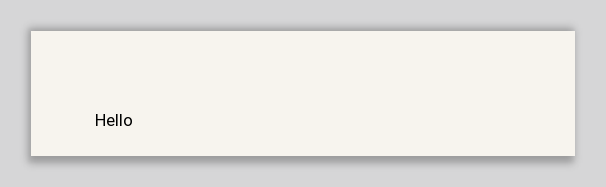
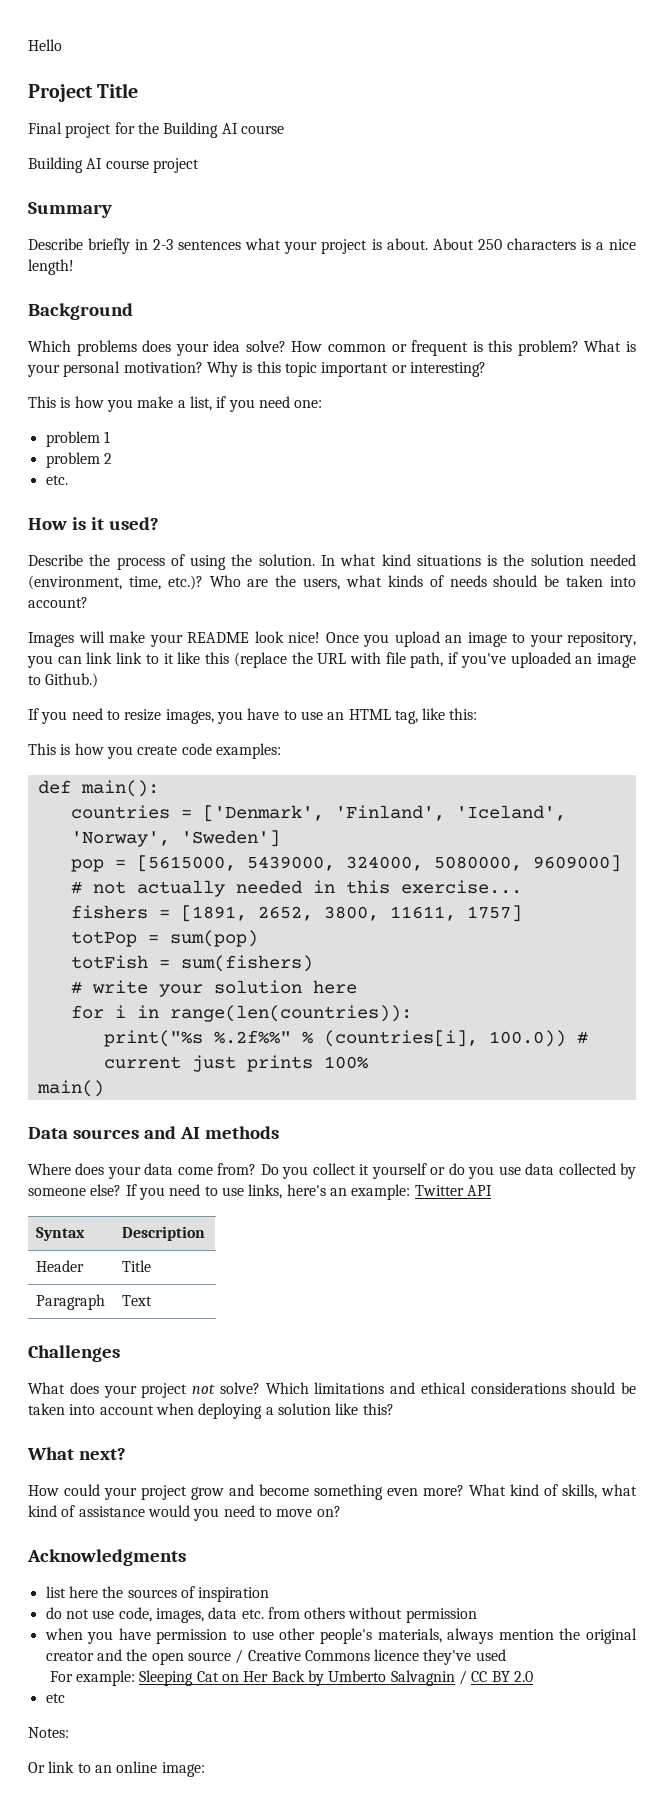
(133, 120) none -> [28,83,139,102] [28,122,284,138] [28,157,199,173] [28,202,112,218] [28,238,637,254] [28,259,74,275] [28,303,133,320] [28,340,636,356] [27,361,486,377] [28,396,323,412] [45,431,110,447] [45,452,112,468] [45,475,68,485] [28,517,159,530] [28,554,636,570] [28,575,636,590] [28,597,88,608] [28,631,636,647] [27,652,636,668] [28,673,99,688] [28,708,478,724] [28,743,281,759] [37,780,159,797] [70,805,566,822] [70,830,280,847] [70,855,621,872] [70,880,522,897] [70,905,522,922] [70,930,258,947] [70,955,313,972] [70,980,357,997] [70,1005,412,1022] [103,1030,588,1047] [103,1055,368,1072] [36,1080,104,1097] [28,1126,279,1139] [28,1163,636,1179] [28,1184,492,1200] [36,1227,86,1241] [122,1226,206,1241] [36,1260,85,1272] [122,1260,152,1272] [36,1294,106,1310] [122,1295,153,1306] [28,1345,120,1362] [28,1382,636,1398] [28,1403,394,1419] [27,1447,126,1460] [28,1484,637,1500] [28,1505,341,1521] [27,1549,186,1566] [45,1586,270,1602] [45,1607,477,1623] [44,1628,637,1644] [45,1649,506,1665] [49,1670,533,1686] [45,1693,65,1703] [28,1727,69,1738] [28,1761,205,1777] // Project Title // Final project for the Building AI course // Building AI course project // Summary // Describe briefly in 2-3 sentences what your project is about. About 250 characters is a nice length! // Background // Which problems does your idea solve? How common or frequent is this problem? What is your personal motivation? Why is this topic important or interesting? // This is how you make a list, if you need one: // problem 1 // problem 2 // etc. // How is it used? // Describe the process of using the solution. In what kind situations is the solution needed (environment, time, etc.)? Who are the users, what kinds of needs should be taken into account? // Images will make your README look nice! Once you upload an image to your repository, you can link link to it like this (replace the URL with file path, if you've uploaded an image to Github.) // If you need to resize images, you have to use an HTML tag, like this: // This is how you create code examples: // def main(): // countries = ['Denmark', 'Finland', 'Iceland', 'Norway', 'Sweden'] // pop = [5615000, 5439000, 324000, 5080000, 9609000] # not actually needed in this exercise... // fishers = [1891, 2652, 3800, 11611, 1757] // totPop = sum(pop) // totFish = sum(fishers) // # write your solution here // for i in range(len(countries)): // print("%s %.2f%%" % (countries[i], 100.0)) # current just prints 100% // main() // Data sources and AI methods // Where does your data come from? Do you collect it yourself or do you use data collected by someone else? If you need to use links, here's an example: Twitter API // Syntax | Description // Header | Title // Paragraph | Text // Challenges // What does your project not solve? Which limitations and ethical considerations should be taken into account when deploying a solution like this? // What next? // How could your project grow and become something even more? What kind of skills, what kind of assistance would you need to move on? // Acknowledgments // list here the sources of inspiration // do not use code, images, data etc. from others without permission // when you have permission to use other people's materials, always mention the original creator and the open source / Creative Commons licence they've used // For example: Sleeping Cat on Her Back by Umberto Salvagnin / CC BY 2.0 // etc // Notes: // Or link to an online image:

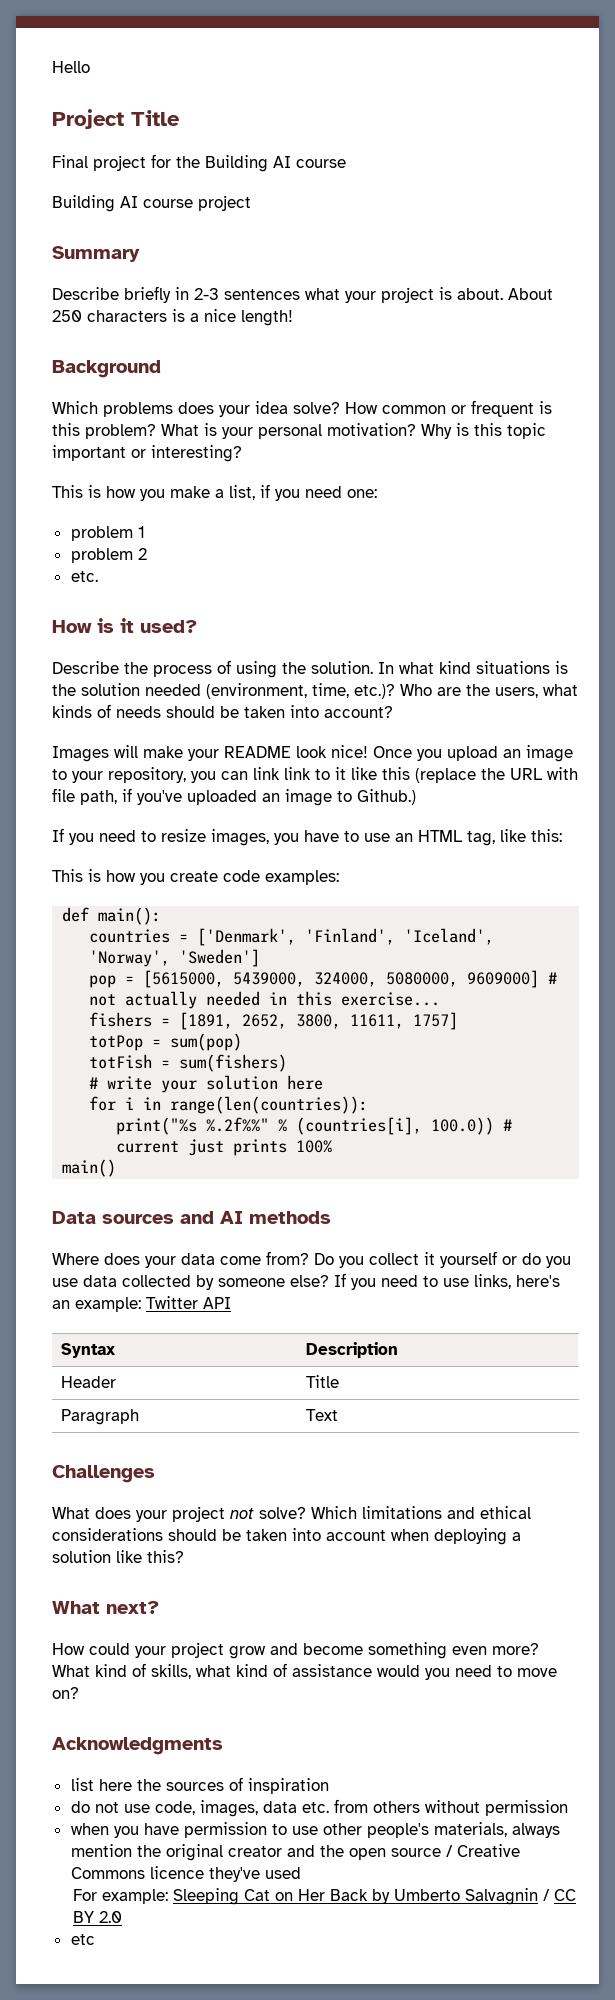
[28,1727,69,1738] [28,1761,205,1777] // Notes: // Or link to an online image: -> (95, 1939) none

